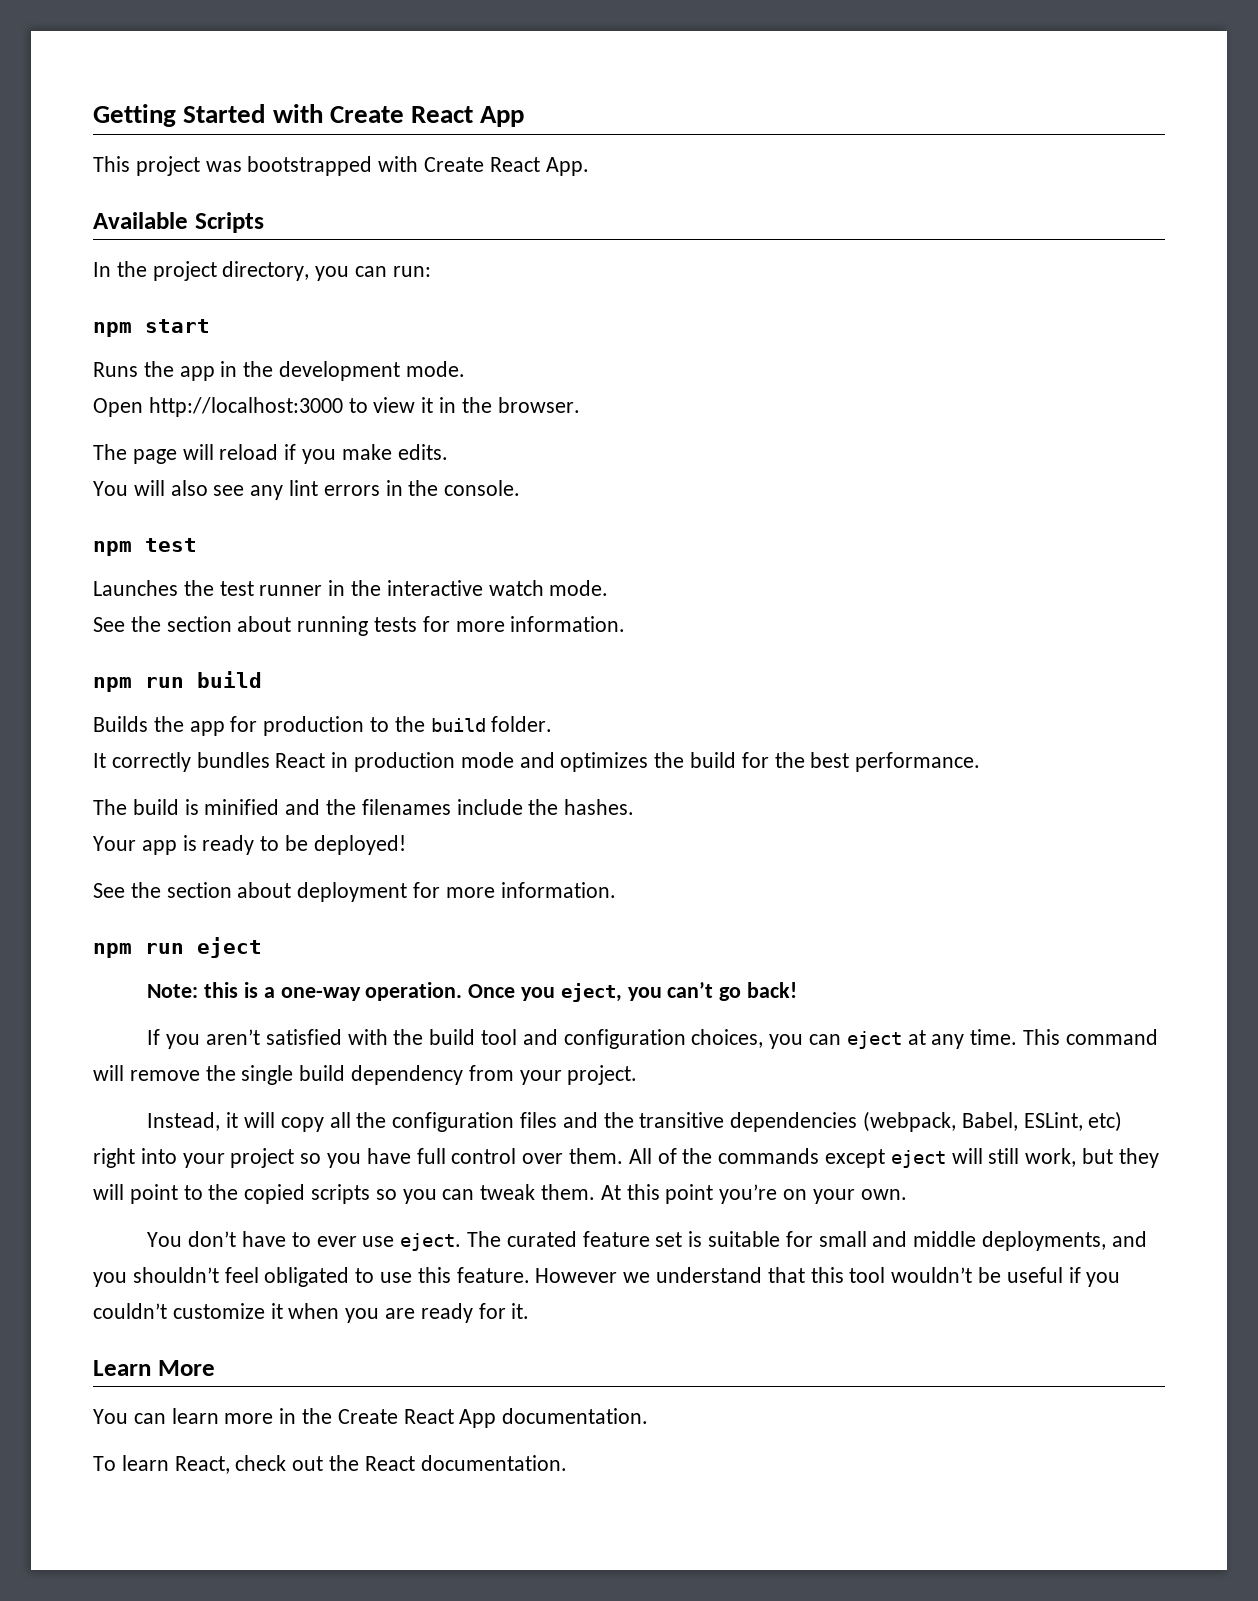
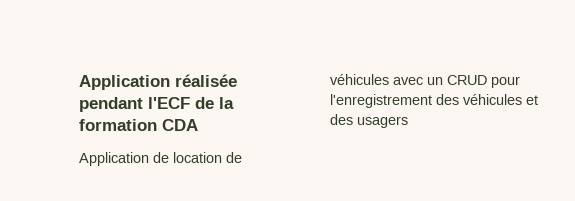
[93,104,525,127] [93,156,589,176] [93,212,264,233] [93,261,431,281] [93,319,210,337] [93,361,465,381] [93,397,580,417] [93,444,448,464] [93,480,521,500] [93,538,197,556] [93,580,609,596] [93,616,626,636] [93,671,262,692] [93,716,553,736] [93,752,981,772] [93,799,635,815] [93,835,406,855] [93,882,616,902] [93,937,262,958] [147,982,797,1002] [147,1029,1158,1049] [93,1065,638,1085] [147,1111,1123,1132] [93,1148,1159,1168] [93,1184,907,1204] [147,1231,1147,1251] [93,1267,1121,1287] [93,1303,530,1323] [93,1360,215,1376] [93,1408,649,1428] [93,1455,567,1474] Getting Started with Create React App // This project was bootstrapped with Create React App. // Available Scripts // In the project directory, you can run: // npm start // Runs the app in the development mode. // Open http://localhost:3000 to view it in the browser. // The page will reload if you make edits. // You will also see any lint errors in the console. // npm test // Launches the test runner in the interactive watch mode. // See the section about running tests for more information. // npm run build // Builds the app for production to the build folder. // It correctly bundles React in production mode and optimizes the build for the best performance. // The build is minified and the filenames include the hashes. // Your app is ready to be deployed! // See the section about deployment for more information. // npm run eject // Note: this is a one-way operation. Once you eject, you can’t go back! // If you aren’t satisfied with the build tool and configuration choices, you can eject at any time. This command will remove the single build dependency from your project. // Instead, it will copy all the configuration files and the transitive dependencies (webpack, Babel, ESLint, etc) right into your project so you have full control over them. All of the commands except eject will still work, but they will point to the copied scripts so you can tweak them. At this point you’re on your own. // You don’t have to ever use eject. The curated feature set is suitable for small and middle deployments, and you shouldn’t feel obligated to use this feature. However we understand that this tool wouldn’t be useful if you couldn’t customize it when you are ready for it. // Learn More // You can learn more in the Create React App documentation. // To learn React, check out the React documentation. -> [79,74,237,90] [79,97,234,112] [79,119,198,131] [79,152,242,166] [330,74,520,88] [330,94,538,108] [330,114,408,128] Application réalisée pendant l'ECF de la formation CDA // Application de location de véhicules avec un CRUD pour l'enregistrement des véhicules et des usagers

